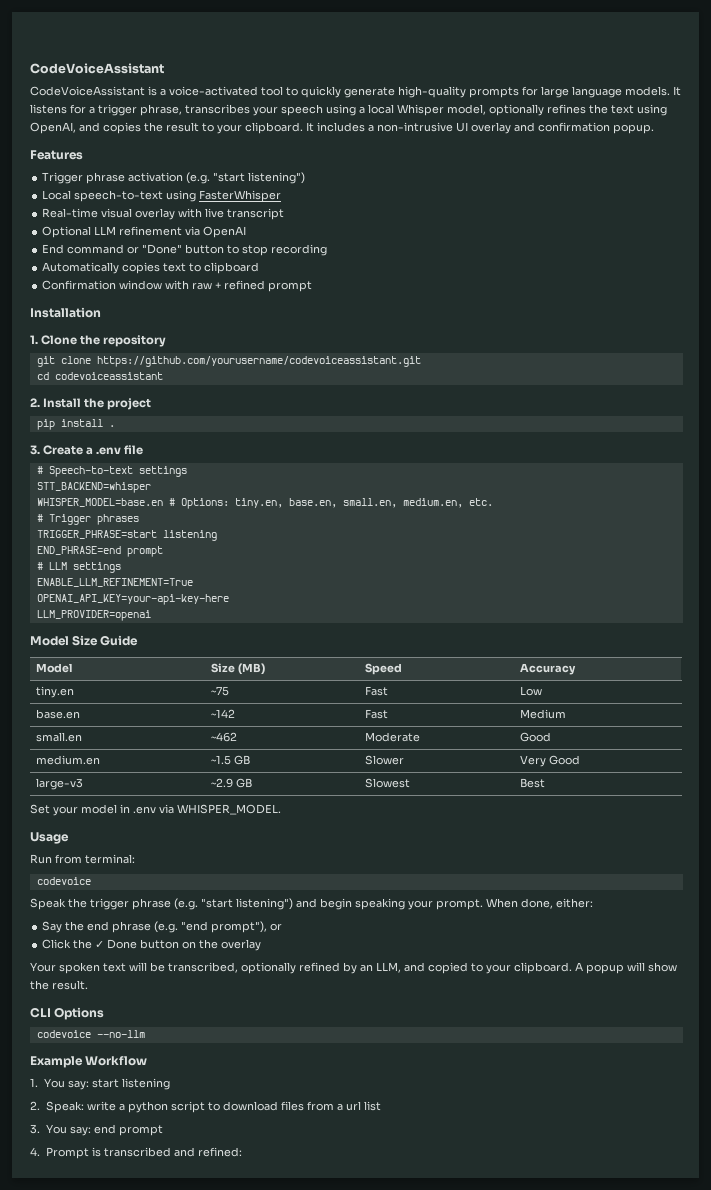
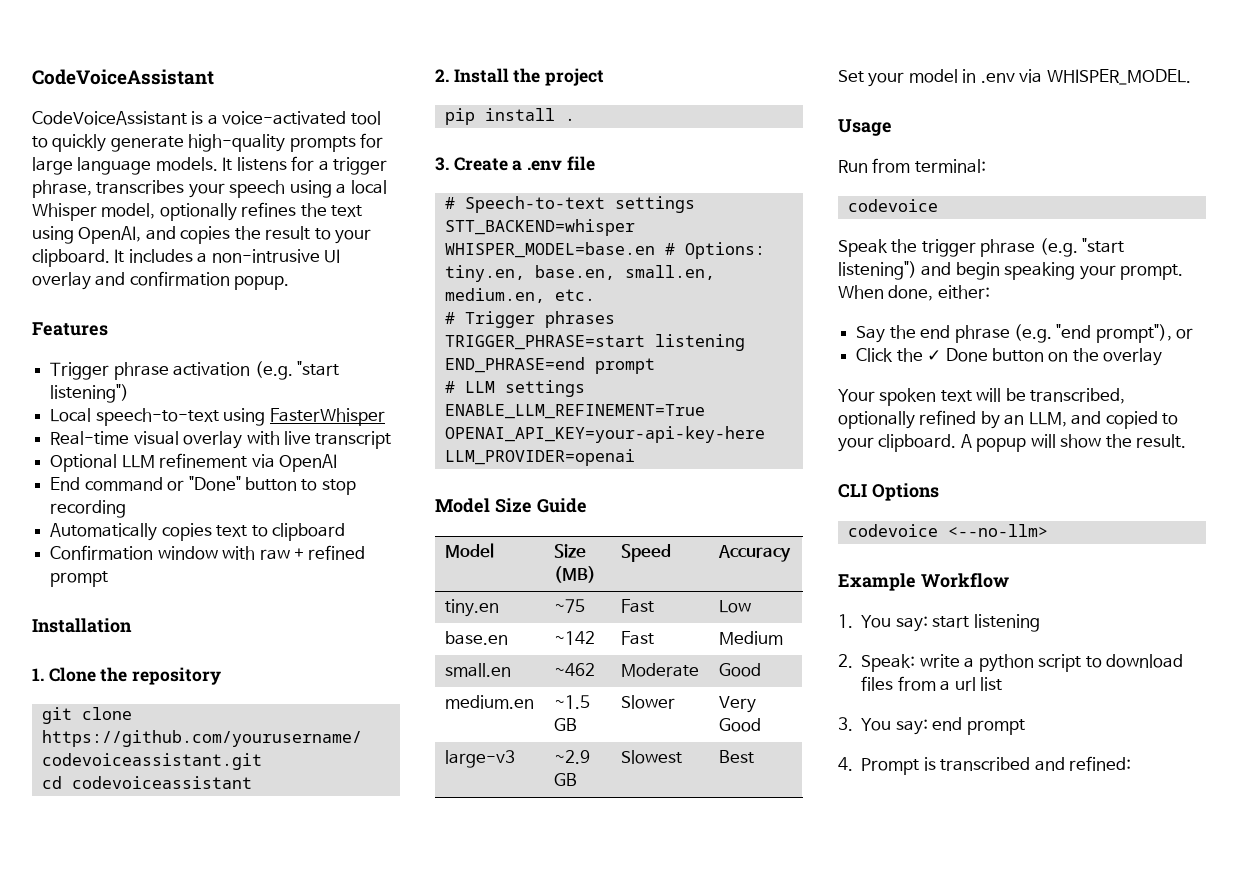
[96,1030,145,1038] --no-llm -> [947,524,1048,537] <--no-llm>

